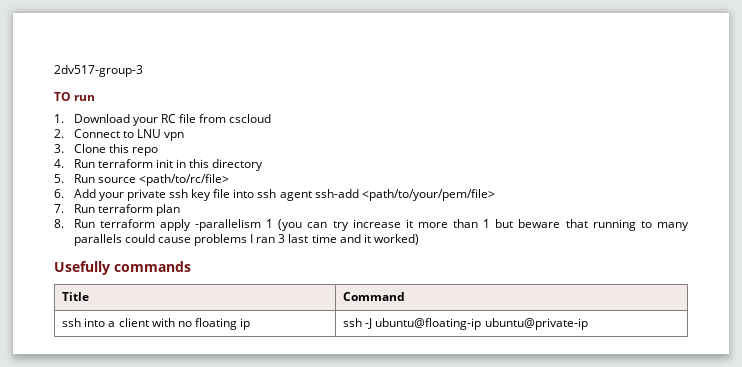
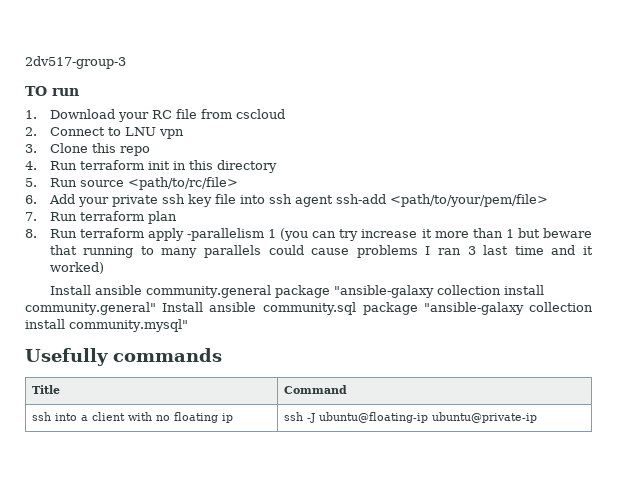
(419, 239) none -> [50,285,545,298] [25,302,593,315] [25,319,188,332] // Install ansible community.general package "ansible-galaxy collection install community.general" Install ansible community.sql package "ansible-galaxy collection install community.mysql"

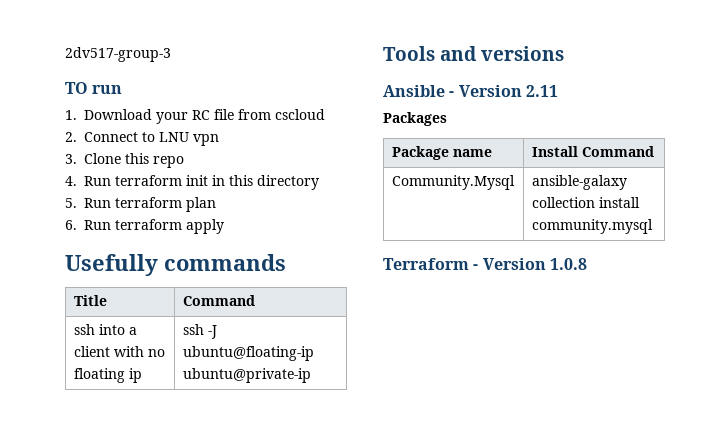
[79,177,238,190] [25,194,548,207] [25,212,77,221] source <path/to/rc/file> // 6. Add your private ssh key file into ssh agent ssh-add <path/to/your/pem/file> // 7. Run -> (112, 203) none
[25,229,37,238] 8. -> [65,220,77,230] 6.
[186,228,593,241] [49,245,594,258] [49,262,104,274] [50,285,545,298] [25,302,593,315] [25,319,188,332] -parallelism 1 (you can try increase it more than 1 but beware that running to many parallels could cause problems I ran 3 last time and it worked) // Install ansible community.general package "ansible-galaxy collection install community.general" Install ansible community.sql package "ansible-galaxy collection install community.mysql" -> (225, 226) none
(537, 417) none -> [383,46,565,61] [383,85,558,97] [383,112,447,126] [391,146,492,160] [531,146,654,157] [391,175,515,190] [531,175,627,190] [531,197,640,208] [531,219,653,234] [383,258,587,270] // Tools and versions // Ansible - Version 2.11 // Packages // Package name | Install Command // Community.Mysql | ansible-galaxy collection install community.mysql // Terraform - Version 1.0.8

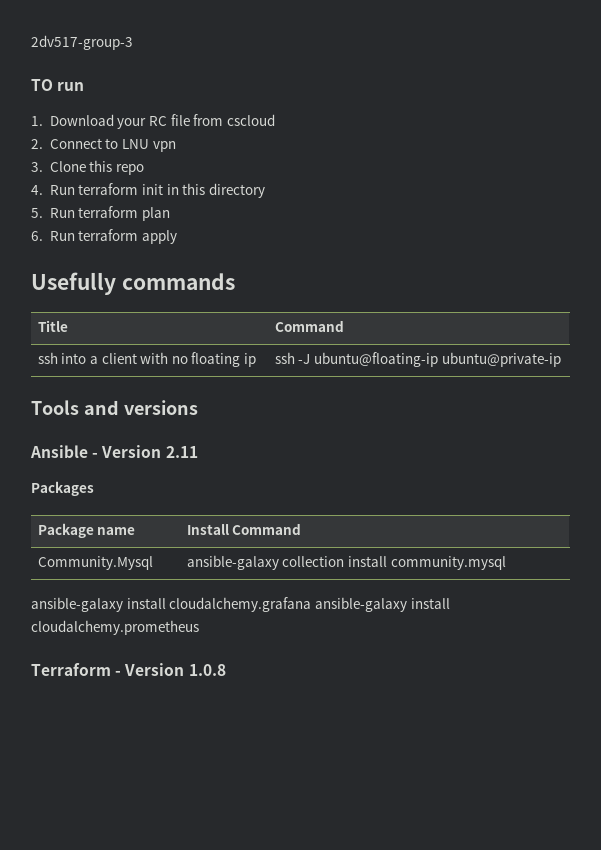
(653, 226) none -> [31,597,450,612] [31,620,199,635] // ansible-galaxy install cloudalchemy.grafana ansible-galaxy install cloudalchemy.prometheus

